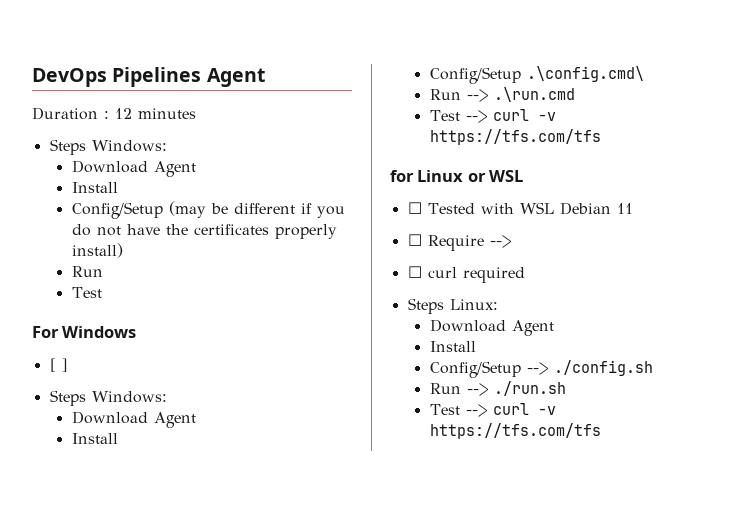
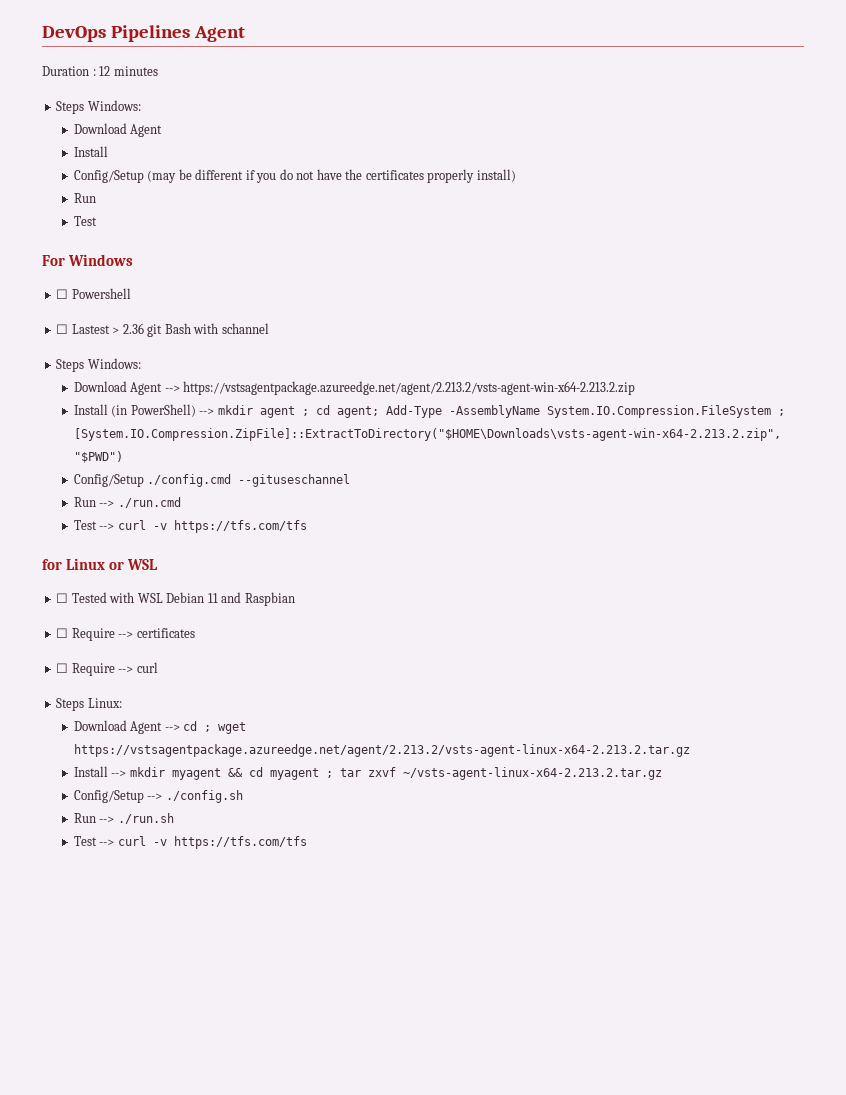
[49,358,68,372] [49,390,167,406] [71,411,196,428] [71,433,118,444] [429,66,644,84] [429,87,575,102] [ ] // Steps Windows: // Download Agent // Install // Config/Setup .\config.cmd\ // Run --> .\run.cmd -> [56,288,131,299] [56,323,269,337] [56,358,141,372] [73,381,636,395] [73,404,785,418] [73,428,781,441] [73,451,123,463] [73,474,351,487] [73,497,181,508] ☐ Powershell // ☐ Lastest > 2.36 git Bash with schannel // Steps Windows: // Download Agent --> https://vstsagentpackage.azureedge.net/agent/2.213.2/vsts-agent-win-x64-2.213.2.zip // Install (in PowerShell) --> mkdir agent ; cd agent; Add-Type -AssemblyName System.IO.Compression.FileSystem ; [System.IO.Compression.ZipFile]::ExtractToDirectory("$HOME\Downloads\vsts-agent-win-x64-2.213.2.zip", "$PWD") // Config/Setup ./config.cmd --gituseschannel // Run --> ./run.cmd
[407,234,511,251] [407,266,525,283] // ☐ Require --> // ☐ curl required -> [221,592,295,606] [56,628,195,641] [56,662,158,676] and Raspbian // ☐ Require --> certificates // ☐ Require --> curl
[429,341,476,352] // Install -> [164,721,247,734] [73,744,690,757] [73,766,662,780] --> cd ; wget https://vstsagentpackage.azureedge.net/agent/2.213.2/vsts-agent-linux-x64-2.213.2.tar.gz // Install --> mkdir myagent && cd myagent ; tar zxvf ~/vsts-agent-linux-x64-2.213.2.tar.gz

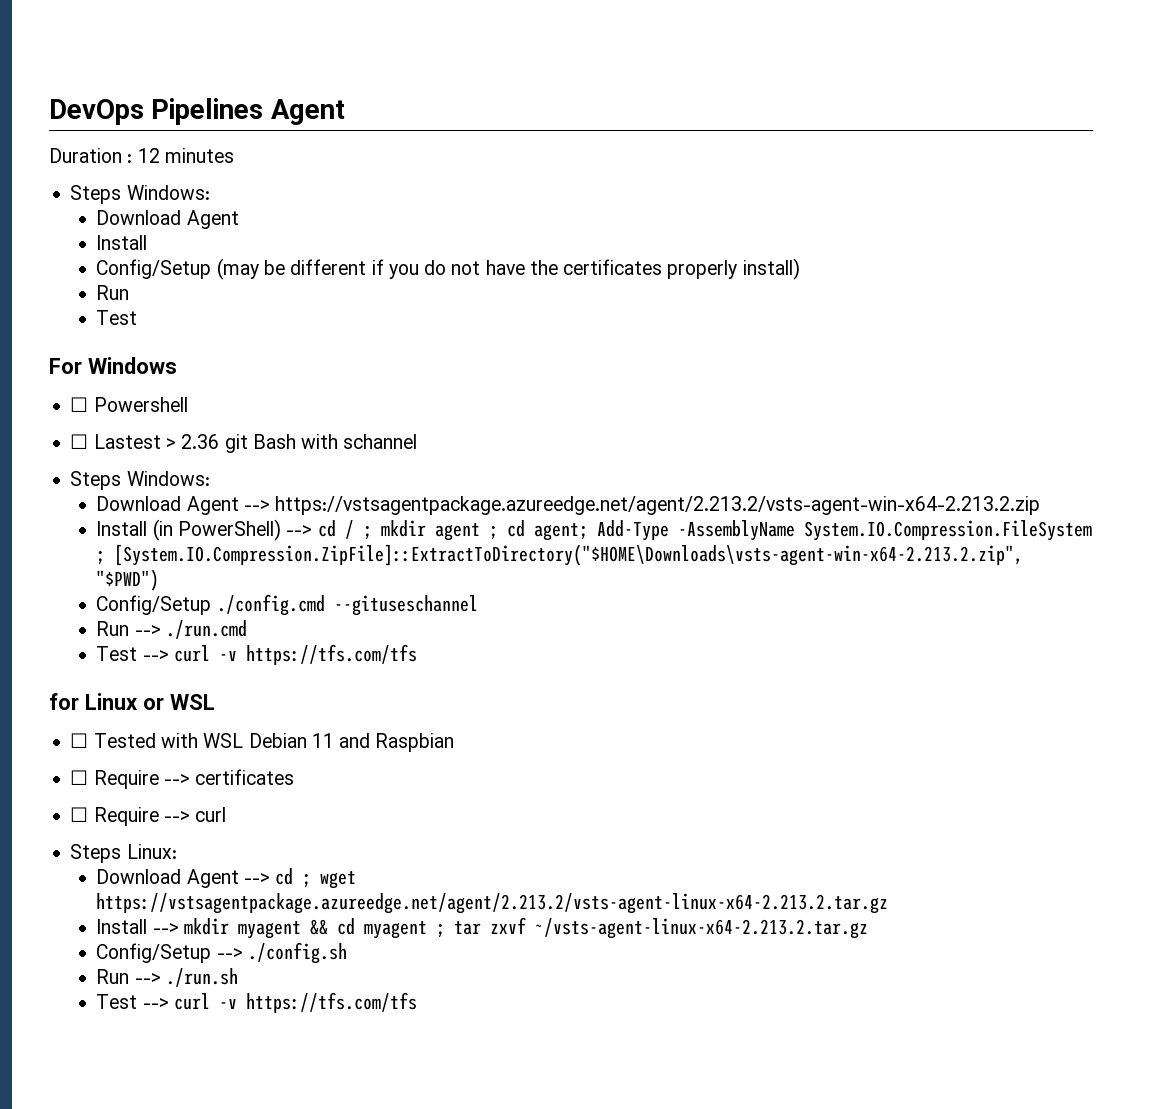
(215, 411) none -> [317,520,372,540] cd / ;

